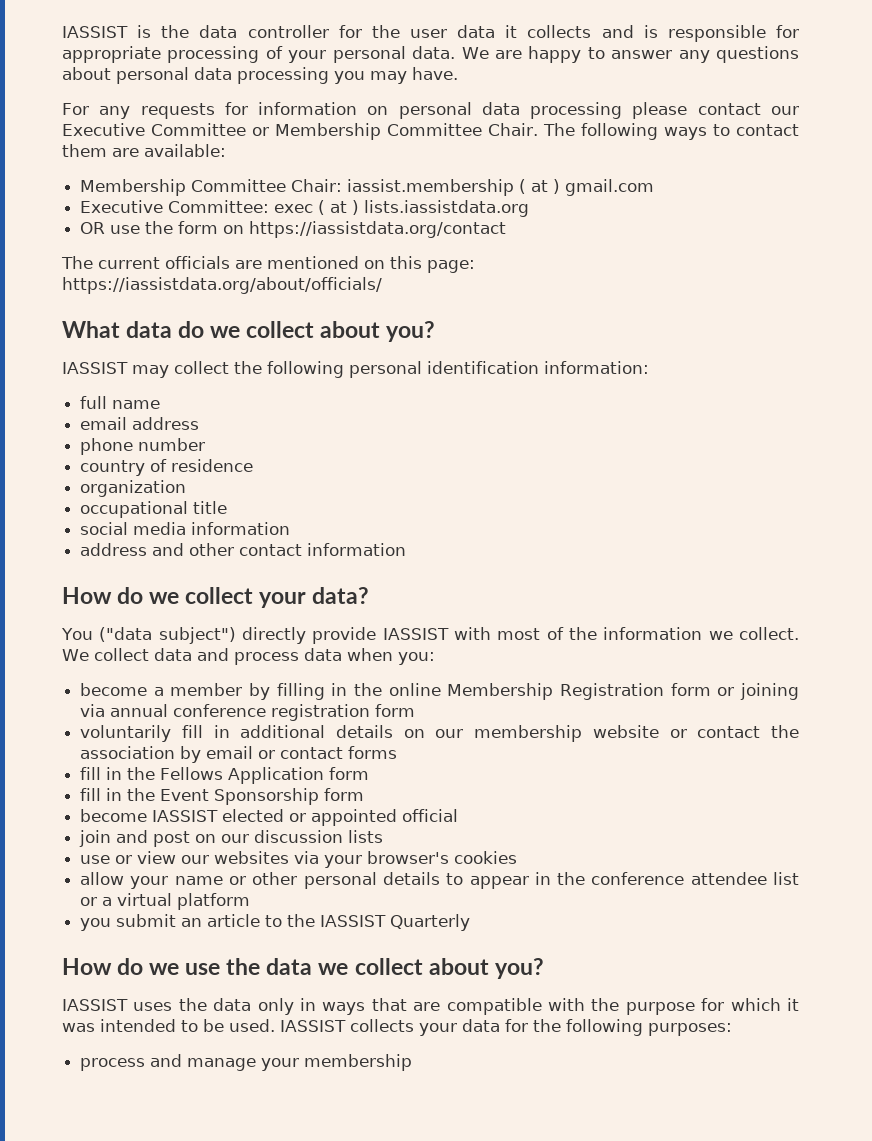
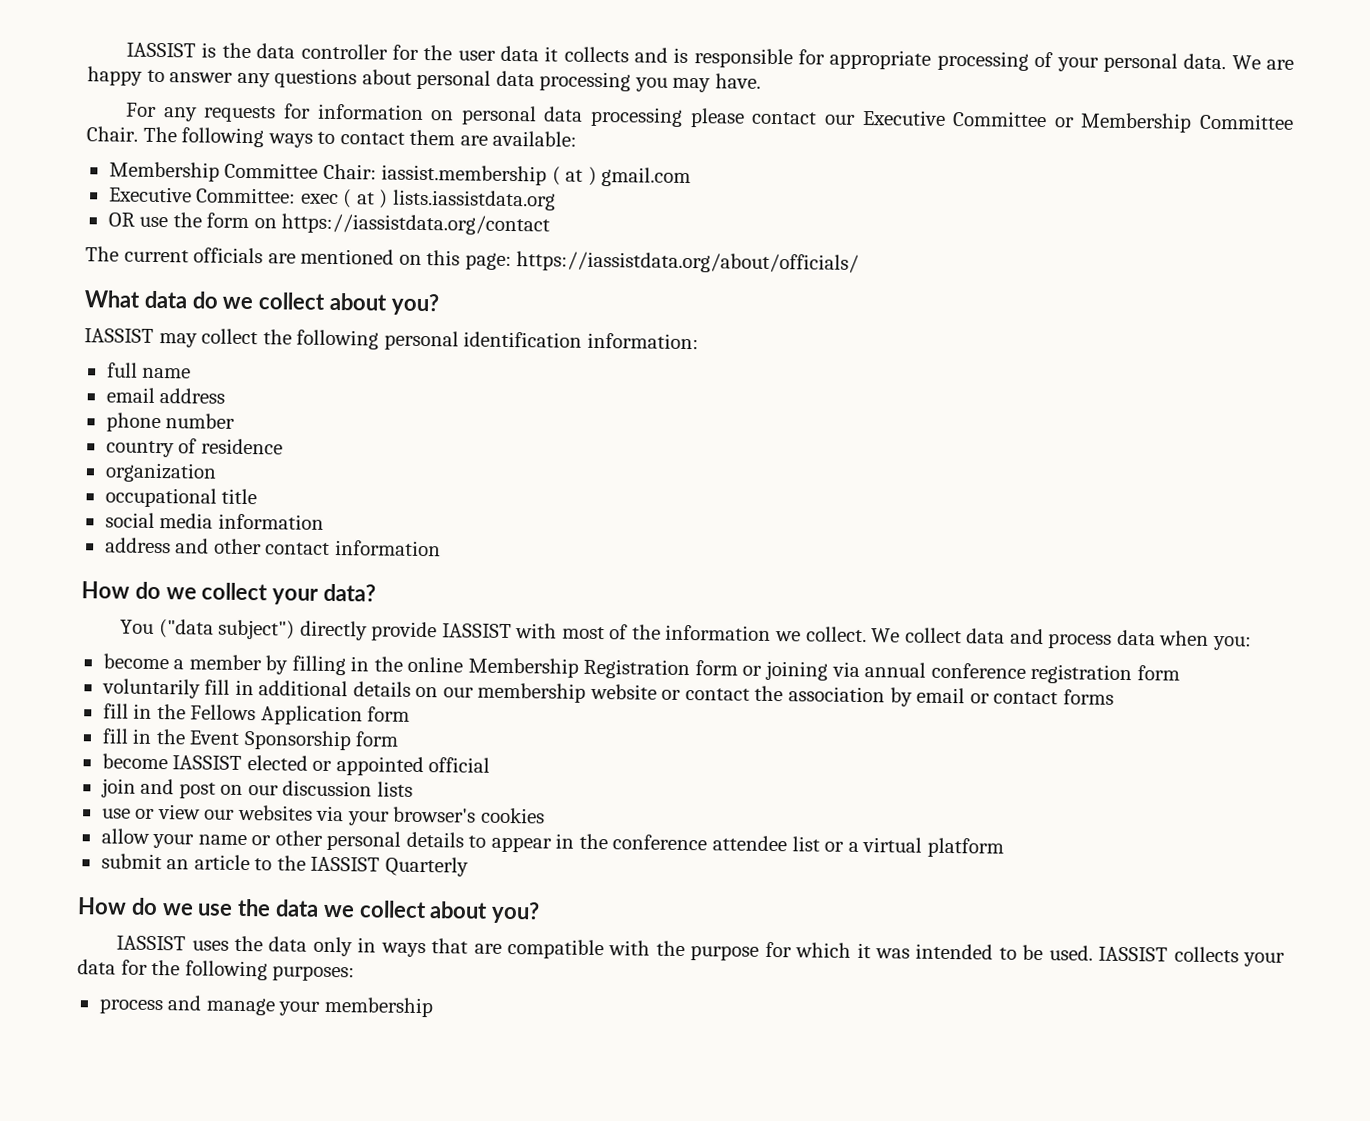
[80,918,112,931] you -> (1004, 847) none

